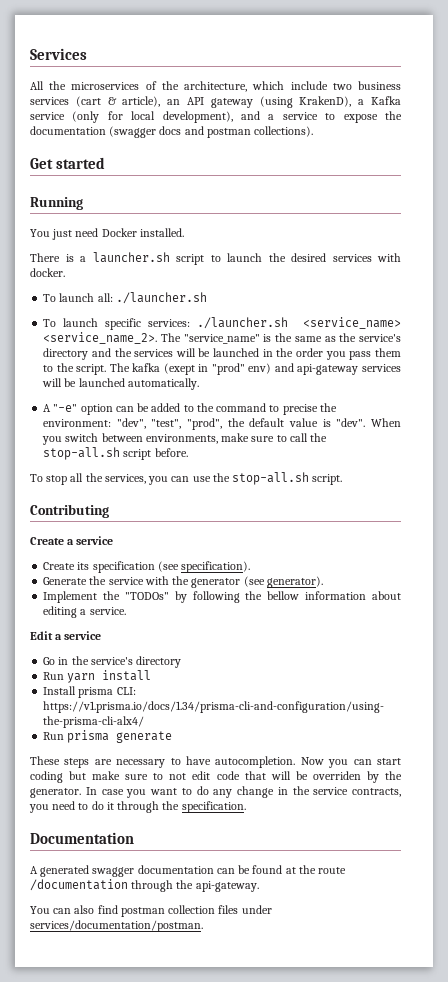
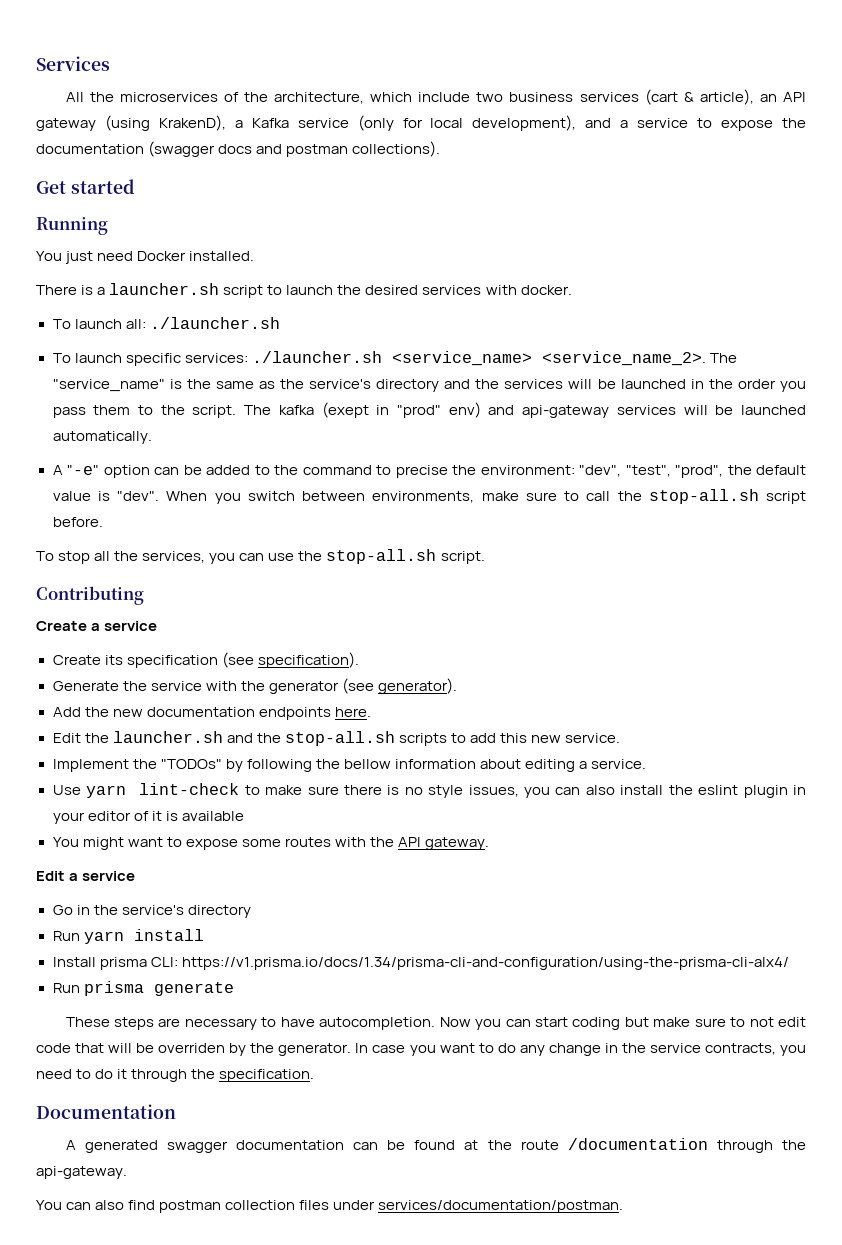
(323, 582) none -> [52,707,371,720] [52,731,621,746] // Add the new documentation endpoints here. // Edit the launcher.sh and the stop-all.sh scripts to add this new service.
(126, 611) none -> [52,783,806,798] [52,811,244,824] [52,837,490,850] // Use yarn lint-check to make sure there is no style issues, you can also install the eslint plugin in your editor of it is available // You might want to expose some routes with the API gateway.

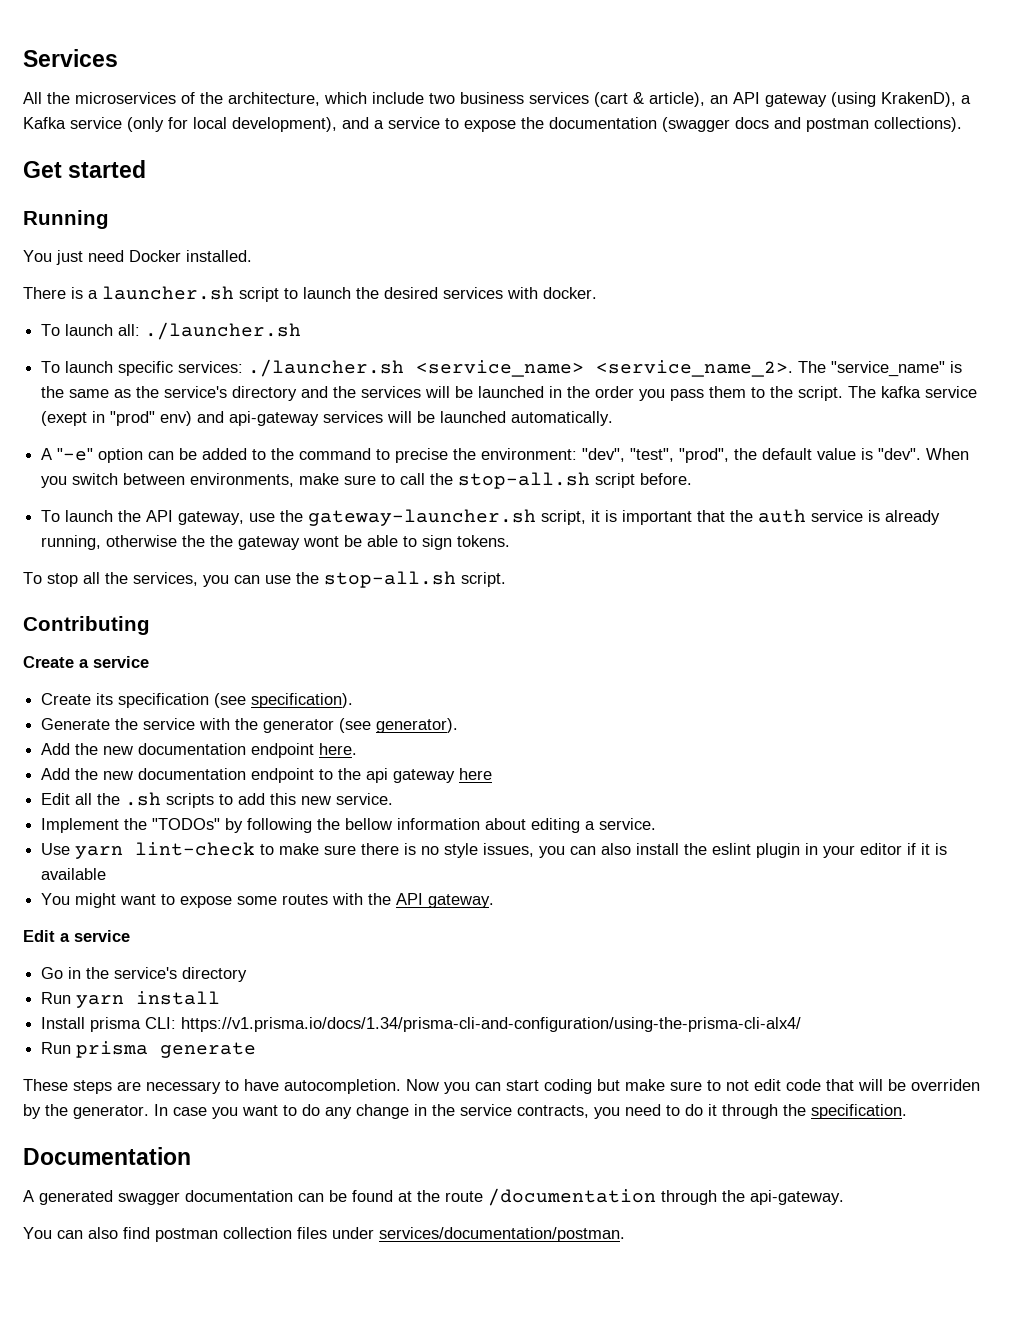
(314, 410) none -> [925,386,978,398] service
(103, 522) none -> [41,509,941,526] [41,535,511,550] // To launch the API gateway, use the gateway-launcher.sh script, it is important that the auth service is already running, otherwise the the gateway wont be able to sign tokens.
[258,707,331,720] endpoints -> [251,743,315,758] endpoint
[52,731,395,746] Edit the launcher.sh and the stop-all.sh -> [41,768,493,783] [41,792,162,806] Add the new documentation endpoint to the api gateway here // Edit all the .sh
[133,811,149,821] of -> [907,843,917,855] if

